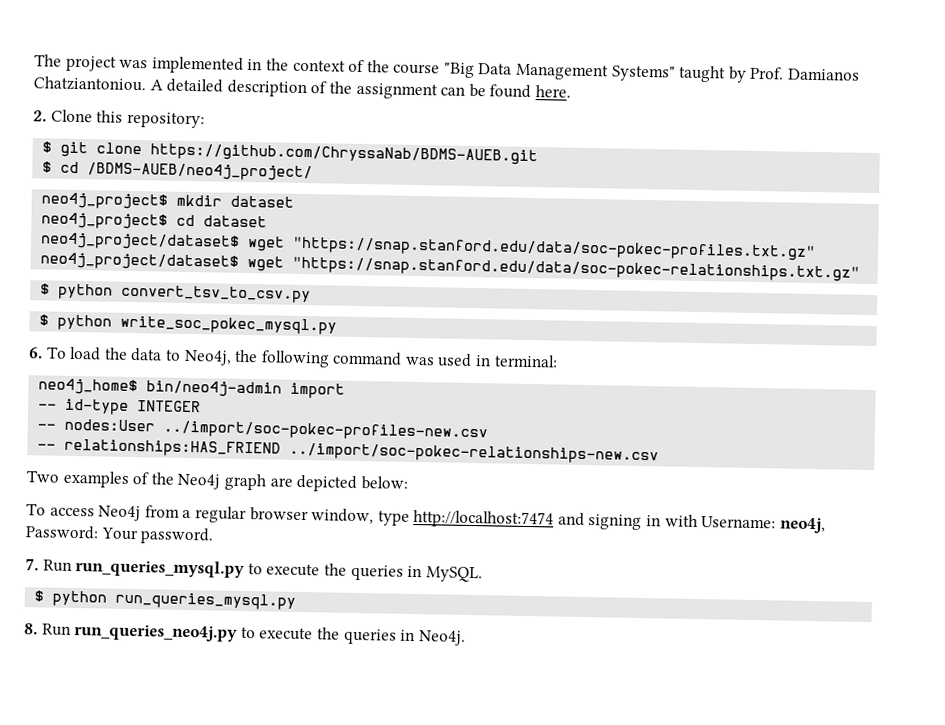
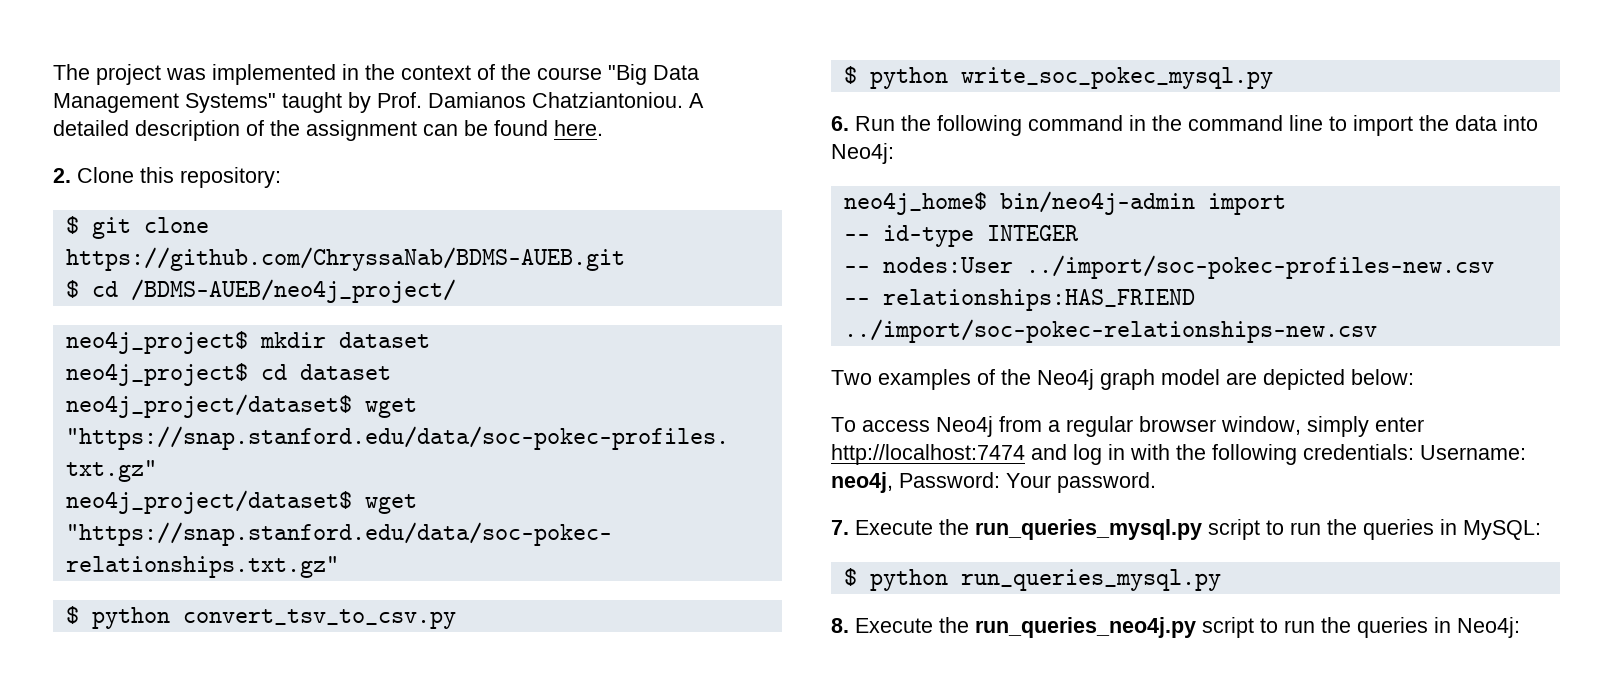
[46,346,558,368] To load the data to Neo4j, the following command was used in terminal: -> [855,115,1538,136] [831,143,894,164] Run the following command in the command line to import the data into Neo4j:
(266, 482) none -> [1161,369,1220,385] model
[377,510,410,526] type -> [1307,416,1424,437] simply enter
[588,514,643,531] signing -> [1073,444,1102,465] log
(698, 520) none -> [1176,444,1414,465] the following credentials:
[42,559,483,583] Run run_queries_mysql.py to execute the queries in MySQL. -> [855,519,1541,540] Execute the run_queries_mysql.py script to run the queries in MySQL:
[41,623,466,646] Run run_queries_neo4j.py to execute the queries in Neo4j. -> [855,617,1520,638] Execute the run_queries_neo4j.py script to run the queries in Neo4j:

